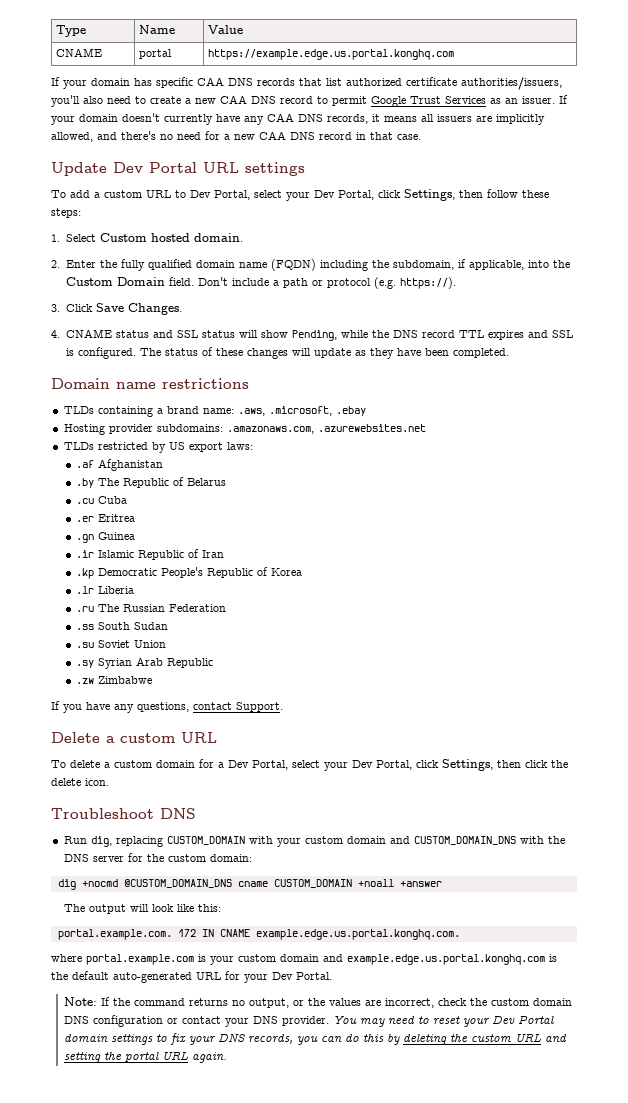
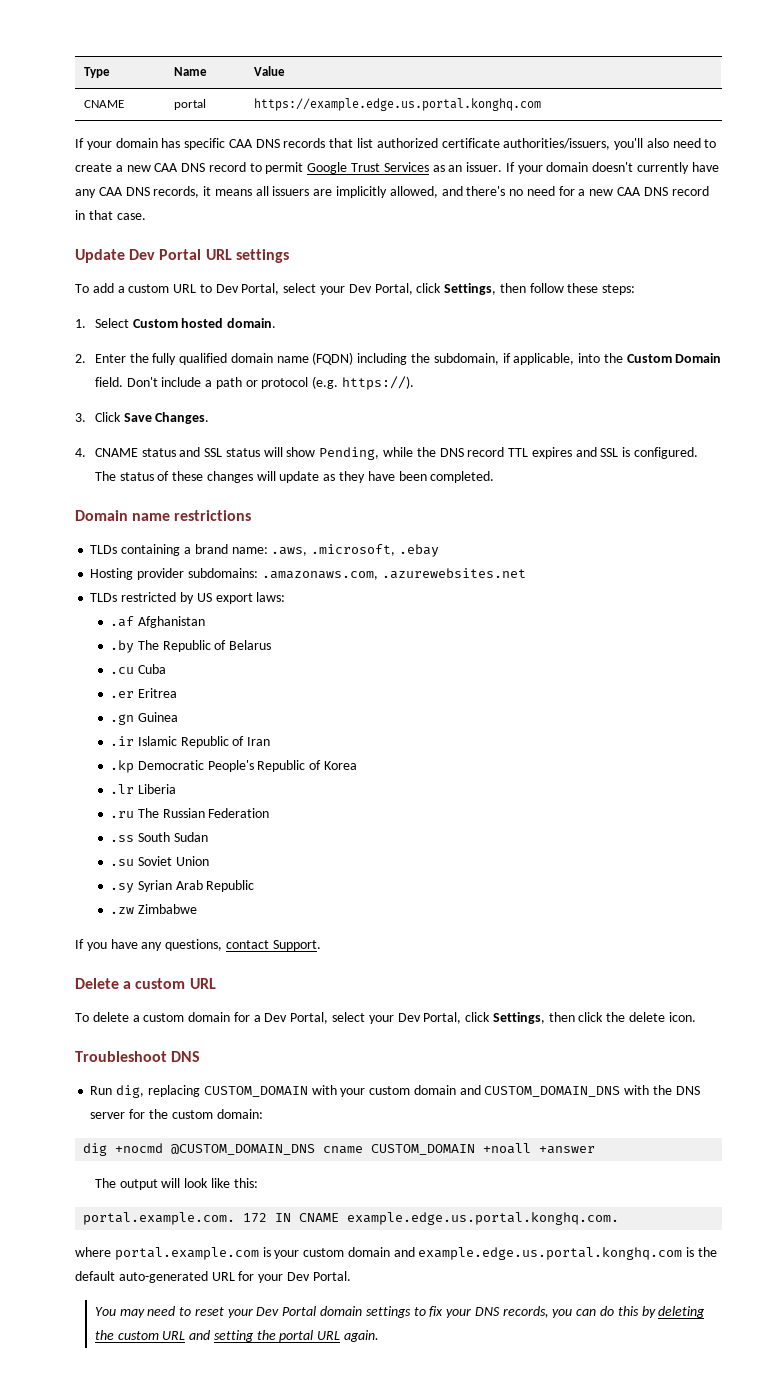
[63,997,572,1008] [63,1015,329,1027] Note: If the command returns no output, or the values are incorrect, check the custom domain DNS configuration or contact your DNS provider. -> (351, 1276) none

